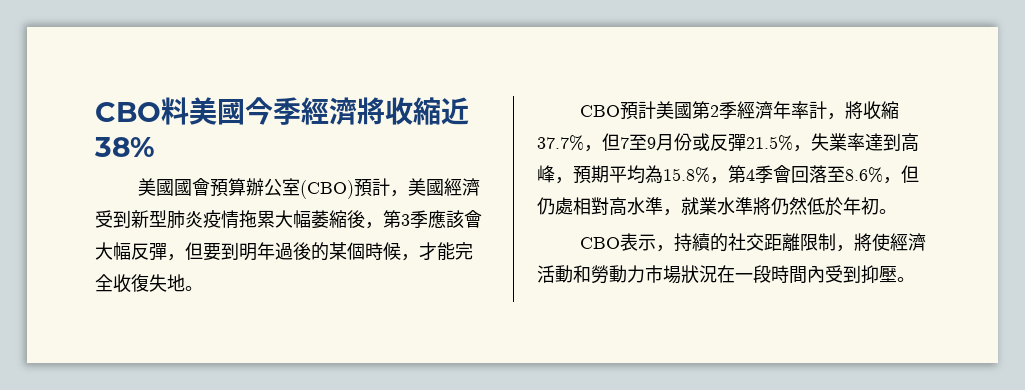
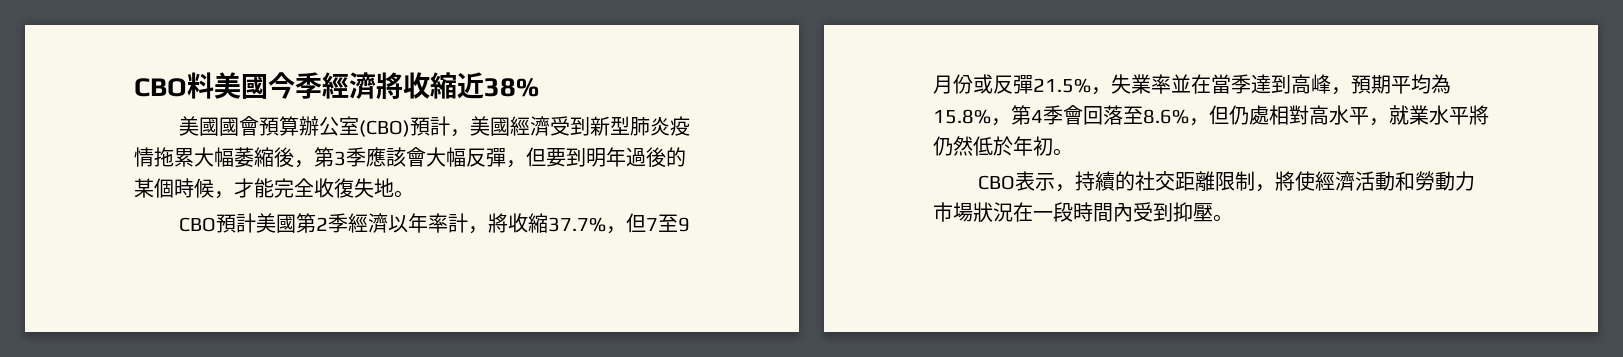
(774, 110) none -> [387,215,408,233] 以
(865, 142) none -> [1171,74,1251,94] 並在當季
[645,197,663,215] 準 -> [1349,107,1369,125] 平
[735,197,753,215] 準 -> [1449,107,1469,125] 平

